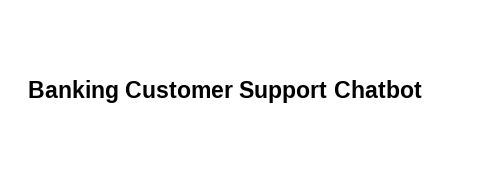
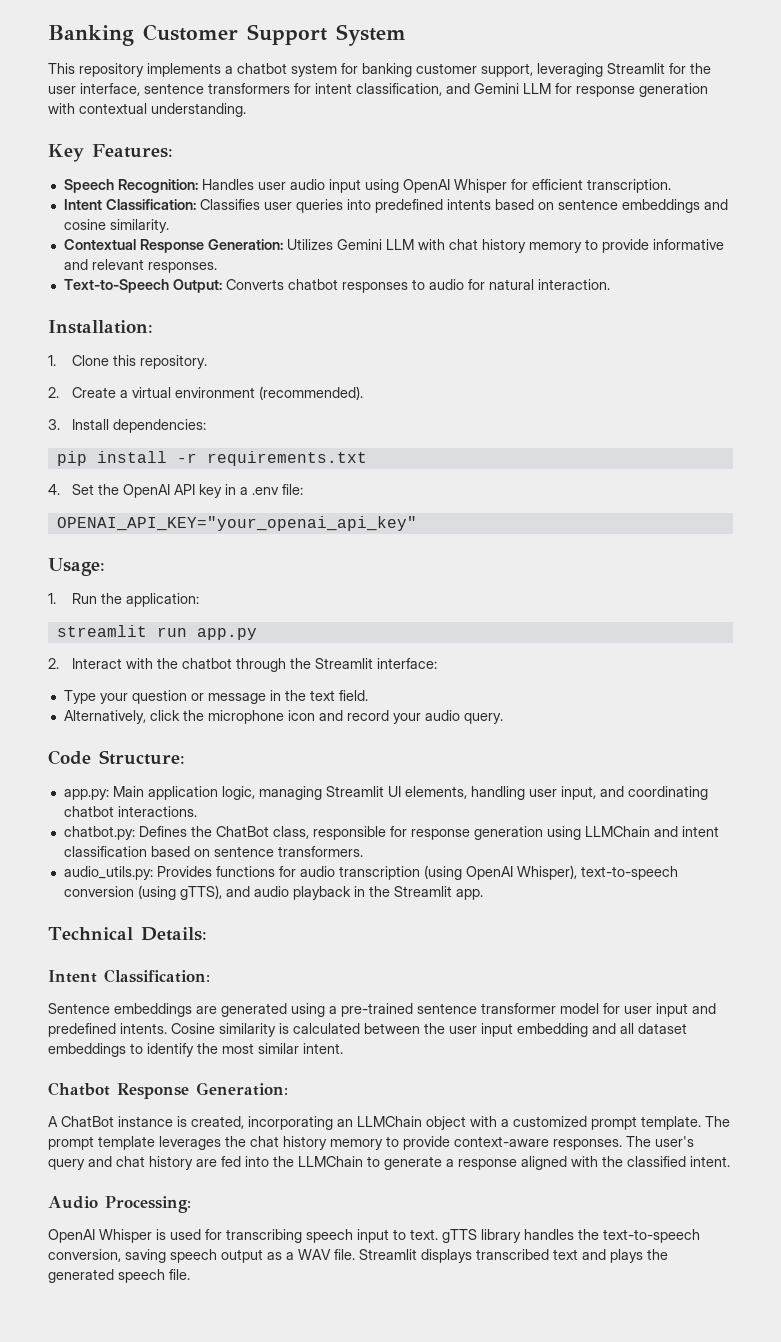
[333,80,422,98] Chatbot -> [336,24,406,46] [48,63,711,77] [48,83,708,97] [48,103,246,117] [48,144,173,162] [63,179,671,193] [63,199,728,213] [63,219,169,233] [63,239,724,253] [63,259,217,273] [63,279,610,293] [48,320,153,334] [48,355,207,369] [48,386,363,400] [48,419,206,433] [56,451,367,466] [48,484,303,498] [56,516,417,531] [48,558,105,576] [48,593,199,607] [56,625,257,640] [48,658,437,672] [63,690,368,704] [63,710,503,724] [48,750,185,765] [63,786,708,800] [63,806,197,817] [63,826,719,840] [63,846,363,857] [63,865,678,880] [63,885,483,900] [48,927,207,941] [48,969,210,983] [48,1003,716,1017] [48,1023,687,1037] [48,1043,343,1057] [48,1082,288,1099] [48,1116,730,1130] [48,1136,694,1150] [48,1156,730,1170] [48,1196,191,1213] [48,1229,700,1243] [48,1249,668,1263] [48,1269,190,1283] System // This repository implements a chatbot system for banking customer support, leveraging Streamlit for the user interface, sentence transformers for intent classification, and Gemini LLM for response generation with contextual understanding. // Key Features: // Speech Recognition: Handles user audio input using OpenAI Whisper for efficient transcription. // Intent Classification: Classifies user queries into predefined intents based on sentence embeddings and cosine similarity. // Contextual Response Generation: Utilizes Gemini LLM with chat history memory to provide informative and relevant responses. // Text-to-Speech Output: Converts chatbot responses to audio for natural interaction. // Installation: // 1. Clone this repository. // 2. Create a virtual environment (recommended). // 3. Install dependencies: // pip install -r requirements.txt // 4. Set the OpenAI API key in a .env file: // OPENAI_API_KEY="your_openai_api_key" // Usage: // 1. Run the application: // streamlit run app.py // 2. Interact with the chatbot through the Streamlit interface: // Type your question or message in the text field. // Alternatively, click the microphone icon and record your audio query. // Code Structure: // app.py: Main application logic, managing Streamlit UI elements, handling user input, and coordinating chatbot interactions. // chatbot.py: Defines the ChatBot class, responsible for response generation using LLMChain and intent classification based on sentence transformers. // audio_utils.py: Provides functions for audio transcription (using OpenAI Whisper), text-to-speech conversion (using gTTS), and audio playback in the Streamlit app. // Technical Details: // Intent Classification: // Sentence embeddings are generated using a pre-trained sentence transformer model for user input and predefined intents. Cosine similarity is calculated between the user input embedding and all dataset embeddings to identify the most similar intent. // Chatbot Response Generation: // A ChatBot instance is created, incorporating an LLMChain object with a customized prompt template. The prompt template leverages the chat history memory to provide context-aware responses. The user's query and chat history are fed into the LLMChain to generate a response aligned with the classified intent. // Audio Processing: // OpenAI Whisper is used for transcribing speech input to text. gTTS library handles the text-to-speech conversion, saving speech output as a WAV file. Streamlit displays transcribed text and plays the generated speech file.

